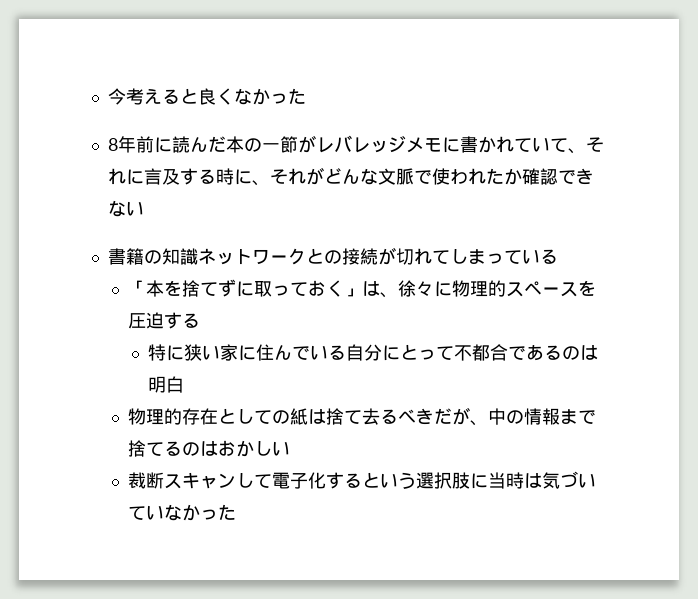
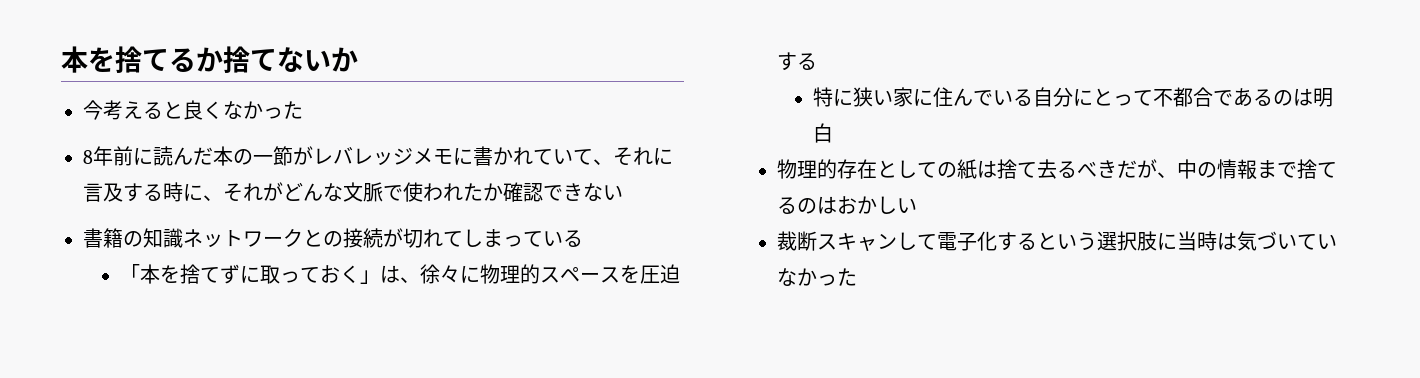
(107, 96) none -> [61,46,358,73] 本を捨てるか捨てないか //

